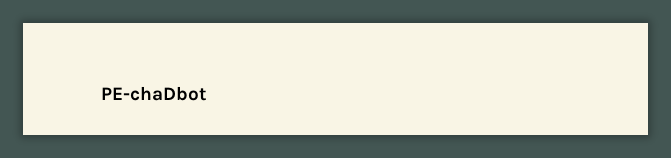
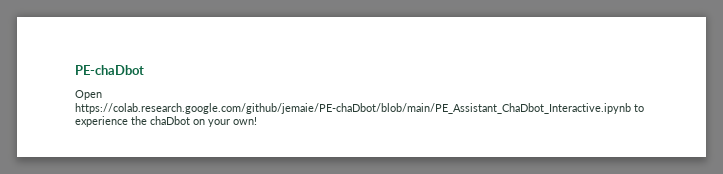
(207, 93) none -> [75,90,102,100] [75,103,644,114] [75,116,257,127] // Open https://colab.research.google.com/github/jemaie/PE-chaDbot/blob/main/PE_Assistant_ChaDbot_Interactive.ipynb to experience the chaDbot on your own!

